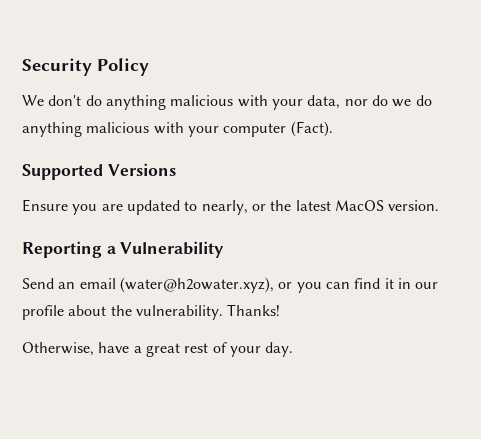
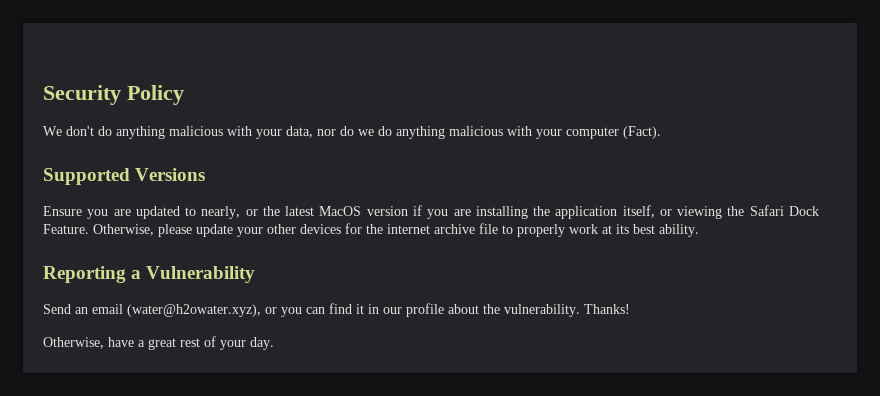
[388,200,440,211] version. -> [366,205,819,219] [43,223,699,237] version if you are installing the application itself, or viewing the Safari Dock Feature. Otherwise, please update your other devices for the internet archive file to properly work at its best ability.

